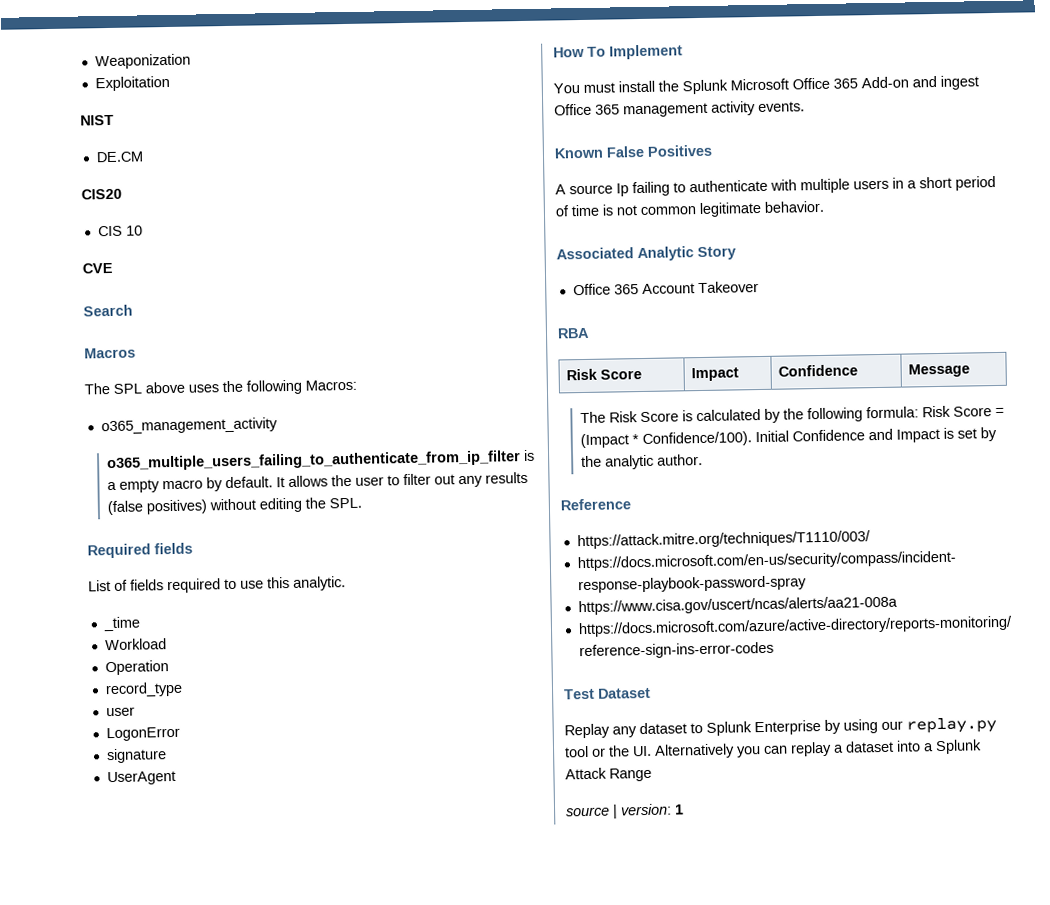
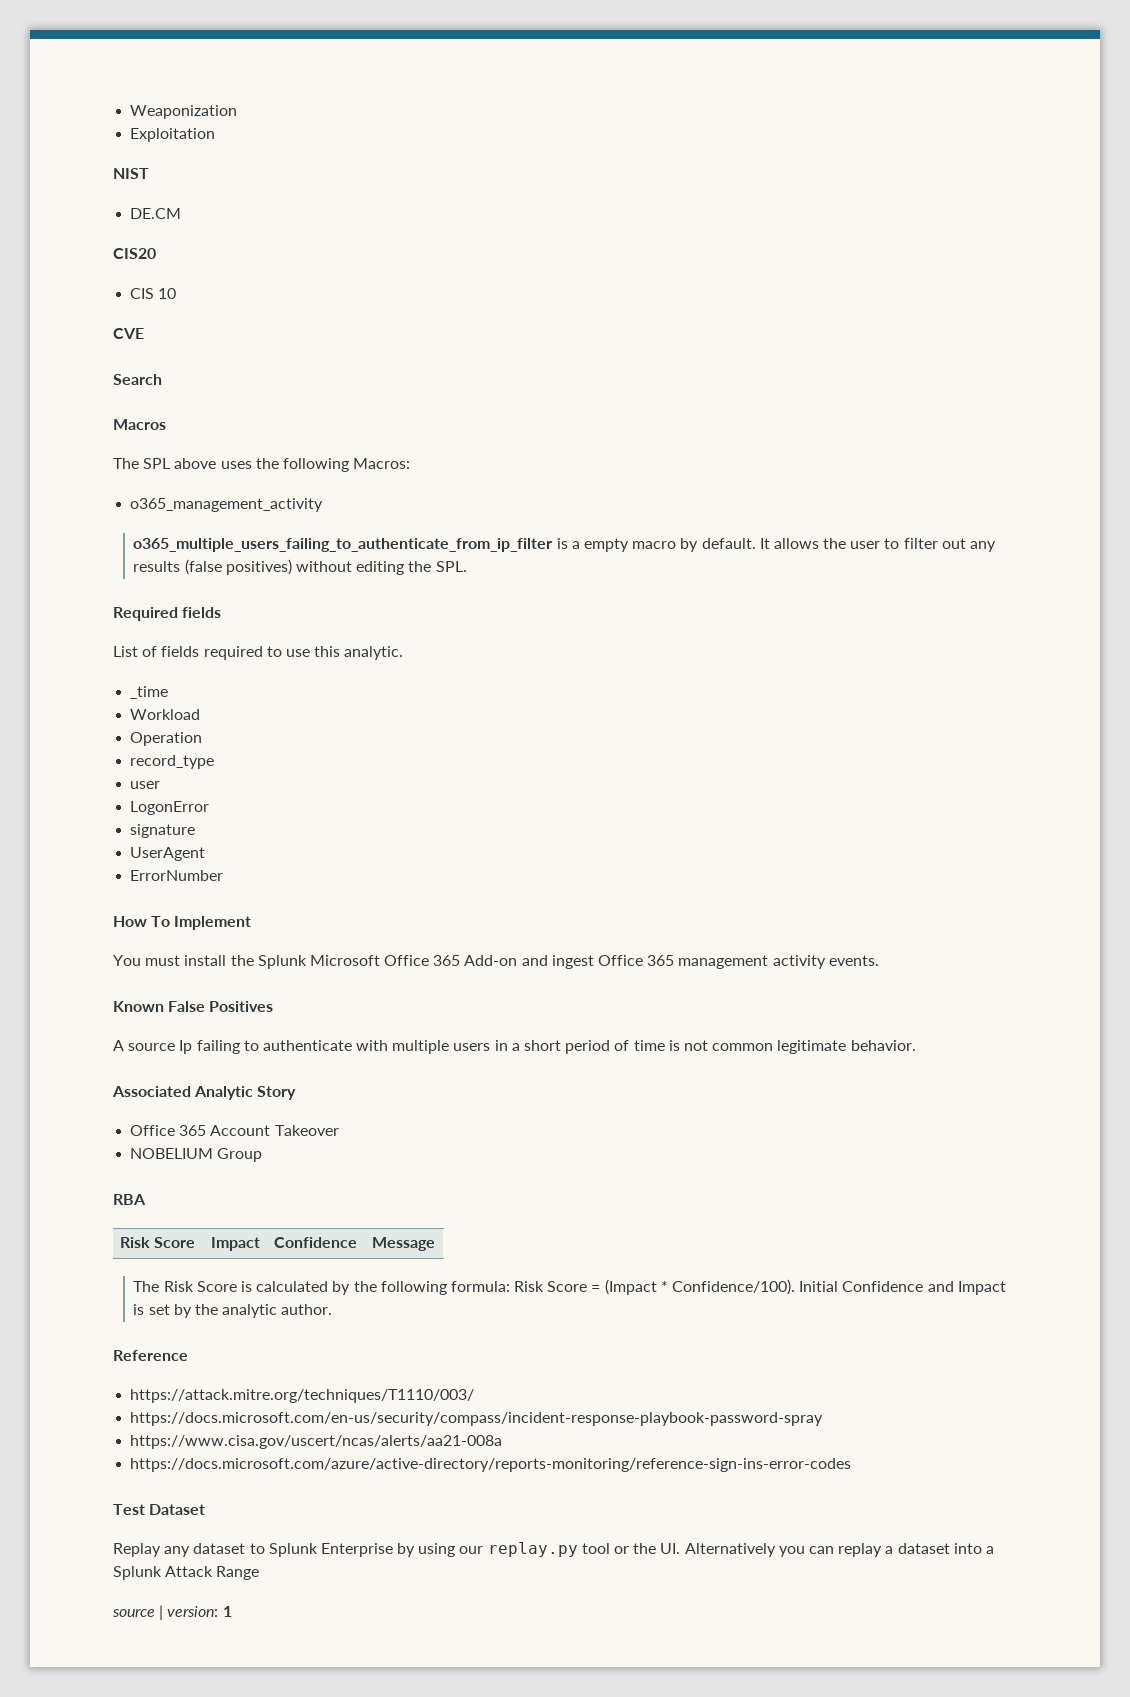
(176, 778) none -> [130,870,224,881] // ErrorNumber
(759, 287) none -> [130,1148,263,1162] // NOBELIUM Group

